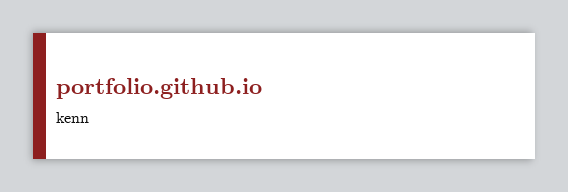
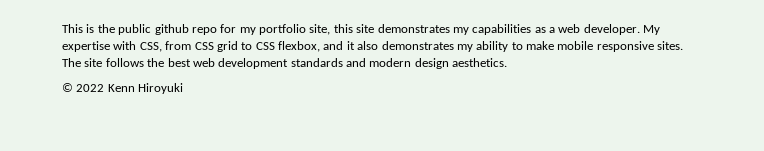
[56,78,262,99] [56,112,89,123] portfolio.github.io // kenn -> [62,24,661,35] [62,41,684,52] [62,58,508,69] [62,83,184,94] This is the public github repo for my portfolio site, this site demonstrates my capabilities as a web developer. My expertise with CSS, from CSS grid to CSS flexbox, and it also demonstrates my ability to make mobile responsive sites. The site follows the best web development standards and modern design aesthetics. // © 2022 Kenn Hiroyuki

